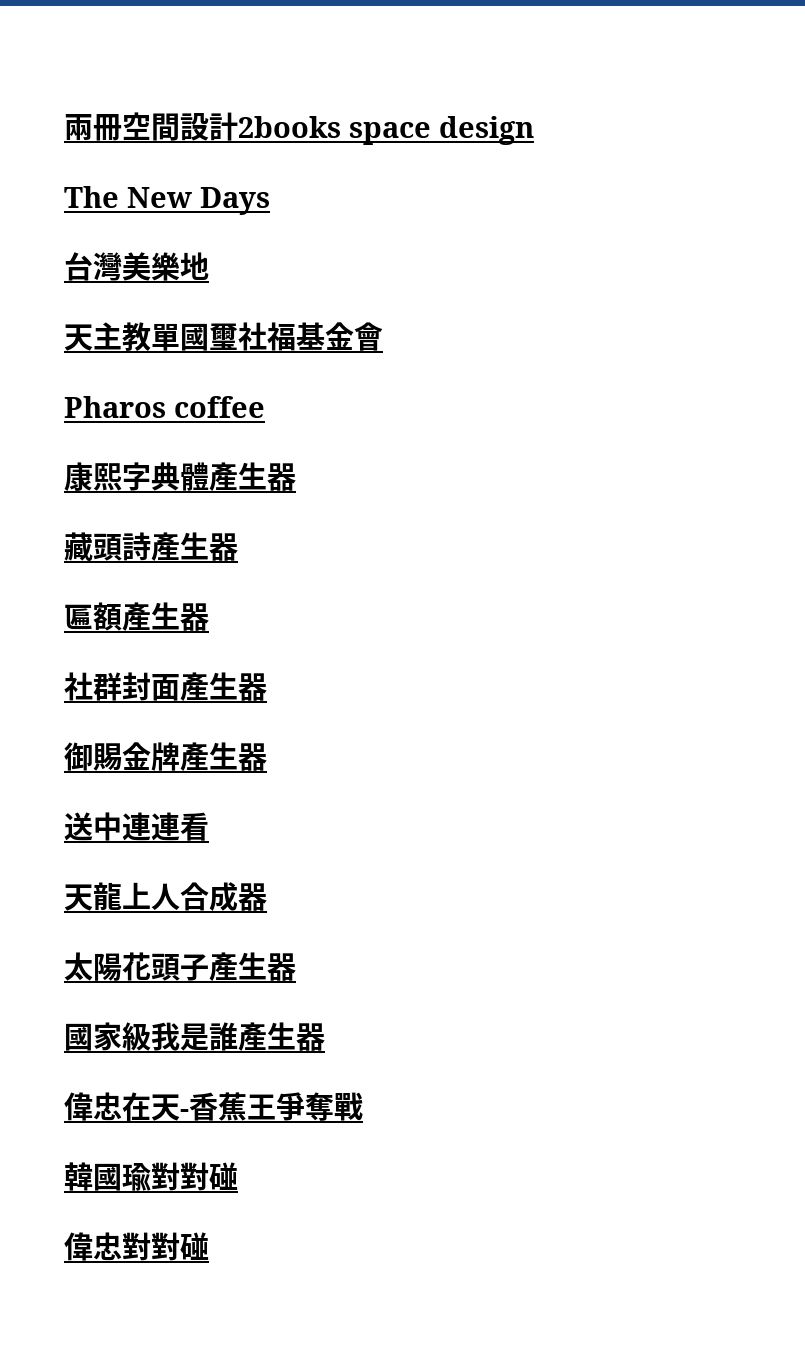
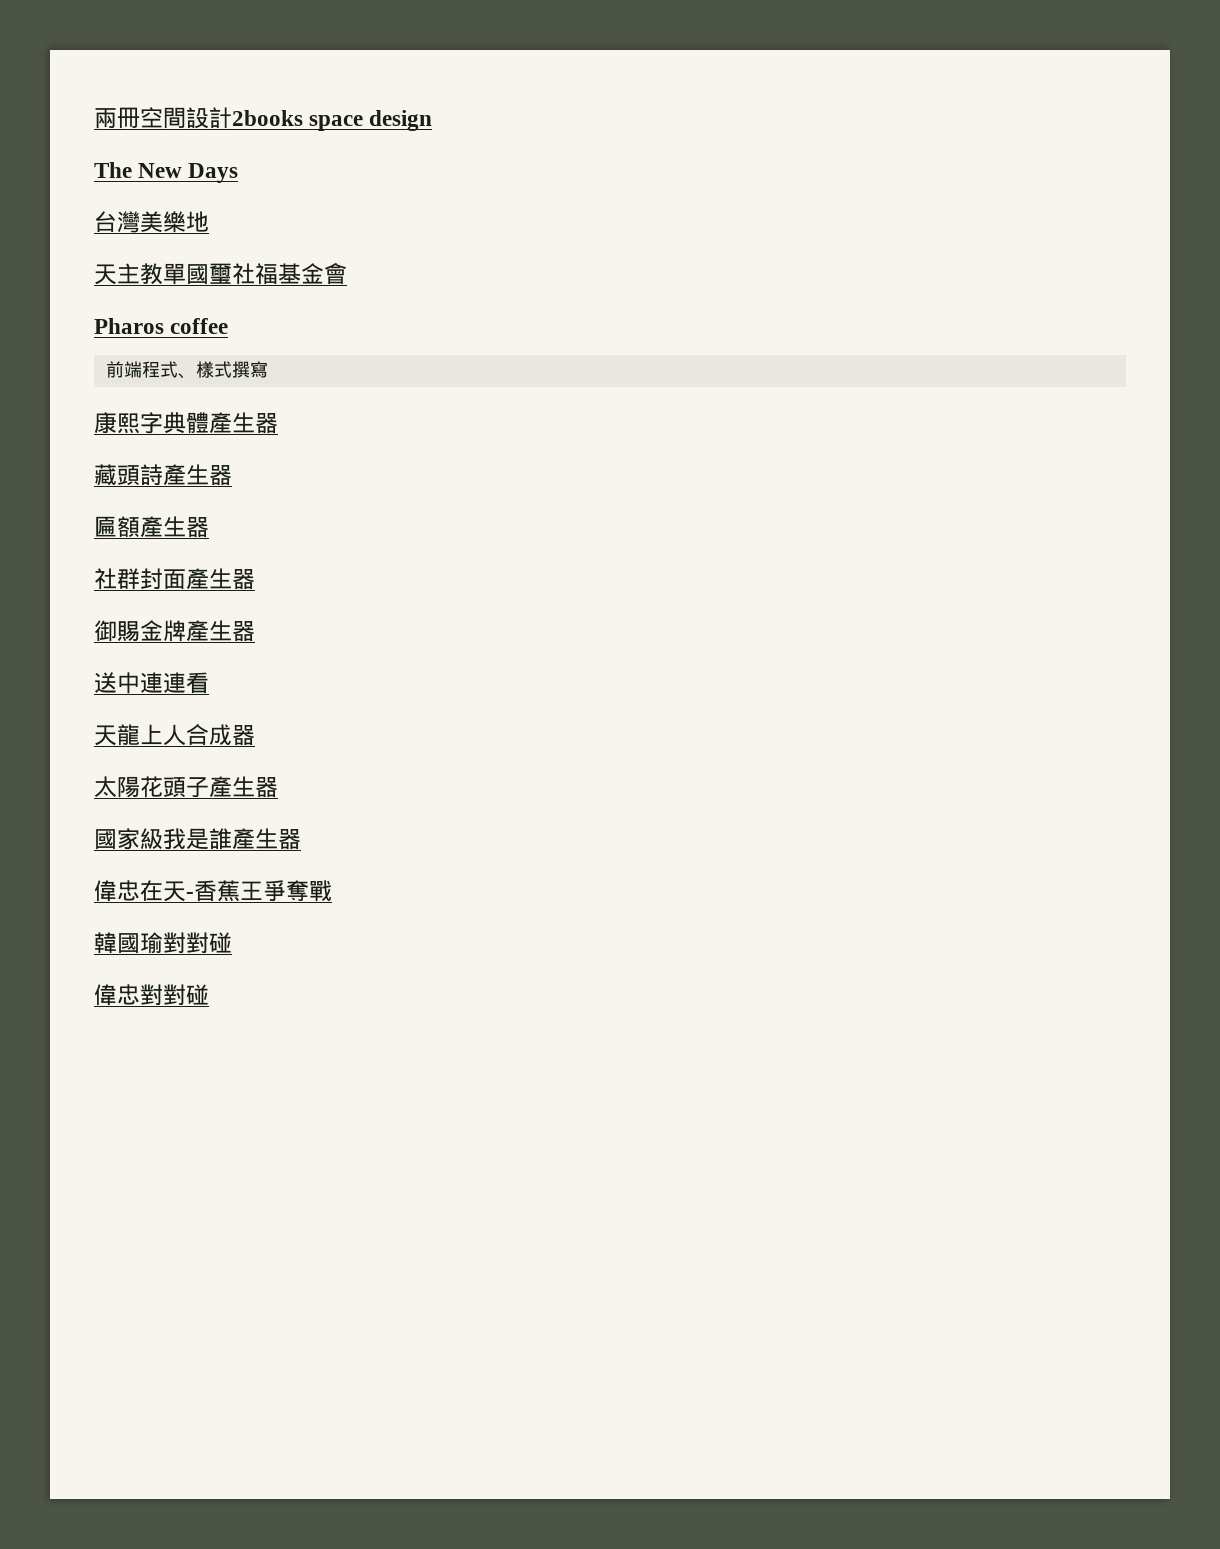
(265, 407) none -> [106,361,268,379] // 前端程式、樣式撰寫

